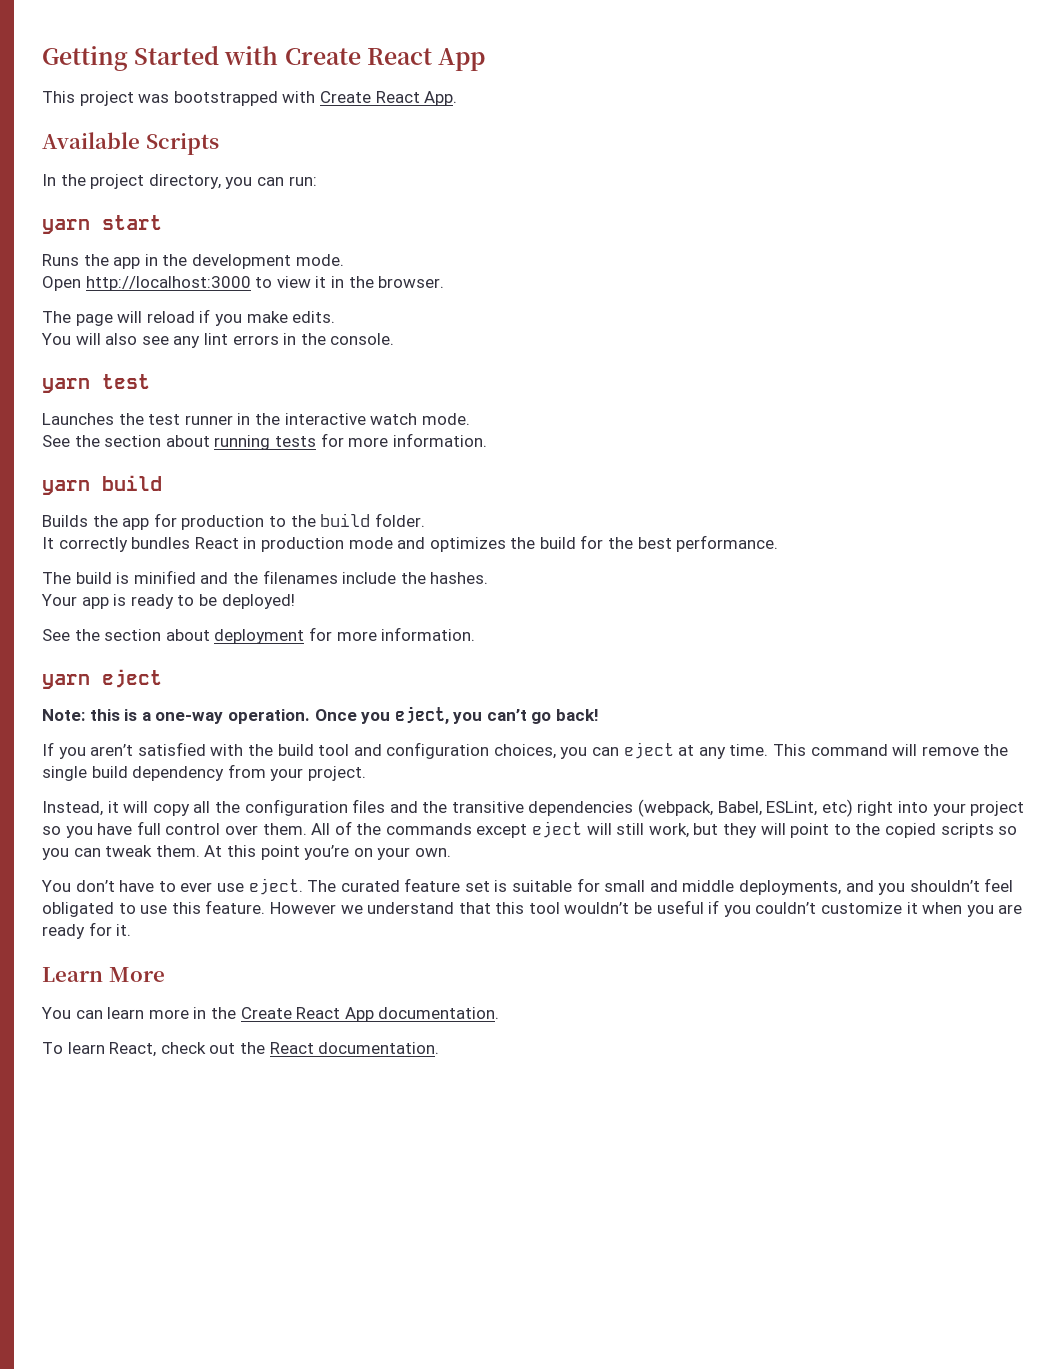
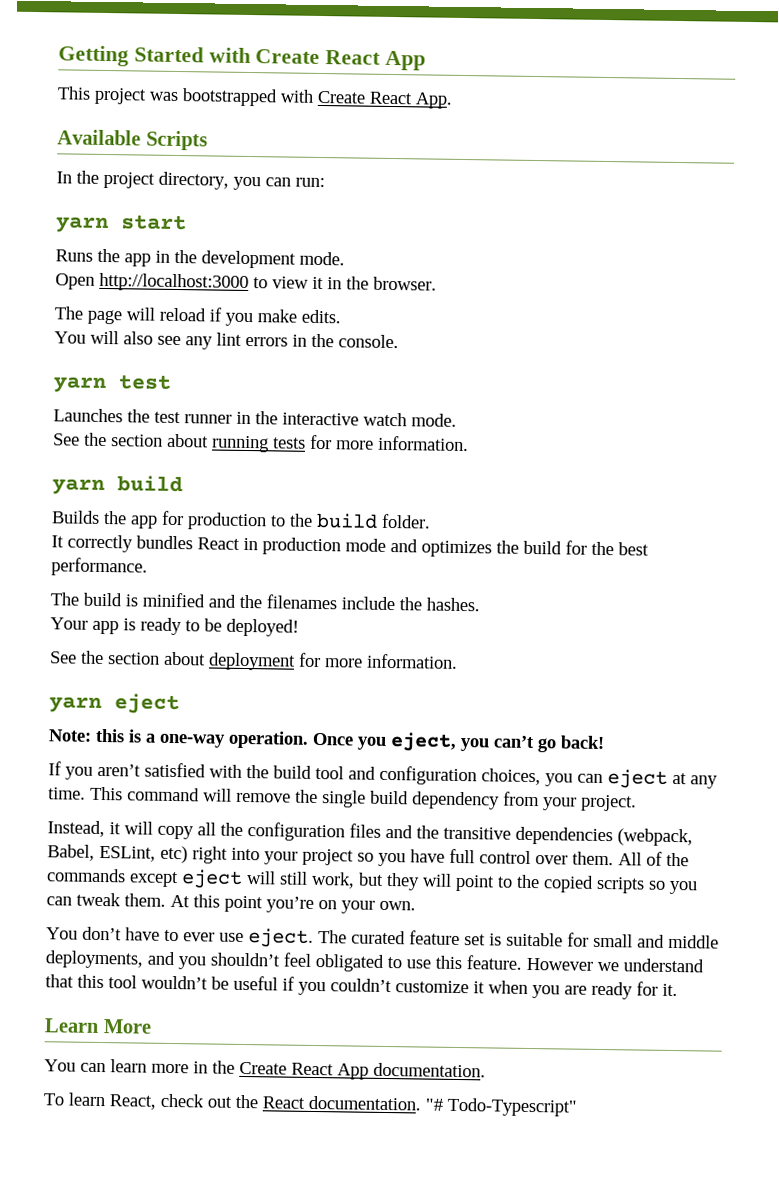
(440, 1048) none -> [425,1097,577,1117] "# Todo-Typescript"

